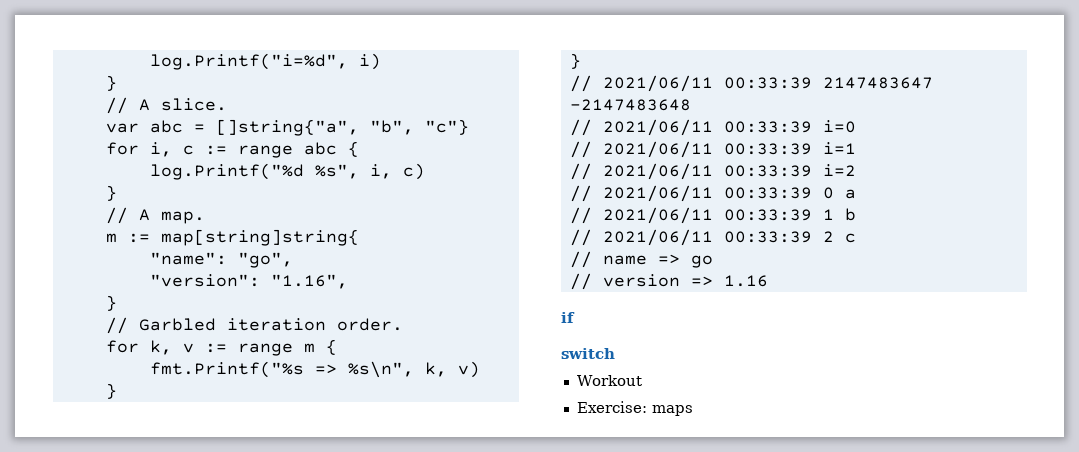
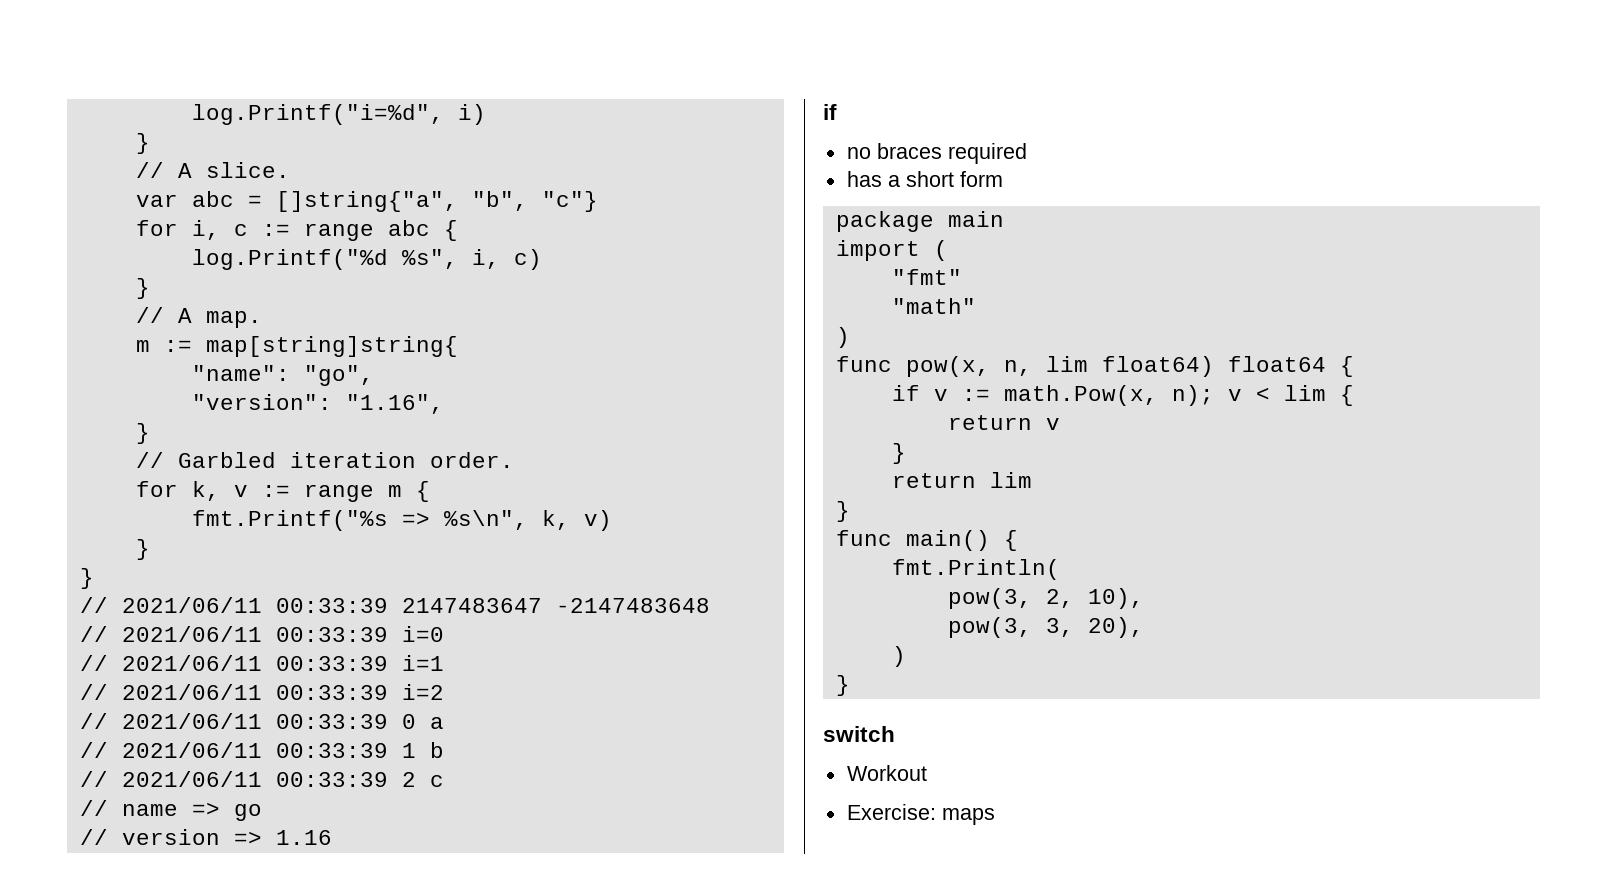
(575, 317) none -> [846,143,1027,164] [846,171,1003,187] [835,211,1004,232] [835,240,948,261] [891,269,962,285] [891,298,976,314] [835,327,850,348] [835,356,1354,377] [891,385,1354,406] [947,415,1060,430] [891,443,906,464] [891,472,1032,488] [835,501,850,522] [835,530,1018,551] [891,559,1060,580] [947,588,1144,609] [947,617,1144,638] [891,646,906,667] [835,675,850,696] // no braces required // has a short form // package main // import ( // "fmt" // "math" // ) // func pow(x, n, lim float64) float64 { // if v := math.Pow(x, n); v < lim { // return v // } // return lim // } // func main() { // fmt.Println( // pow(3, 2, 10), // pow(3, 3, 20), // ) // }

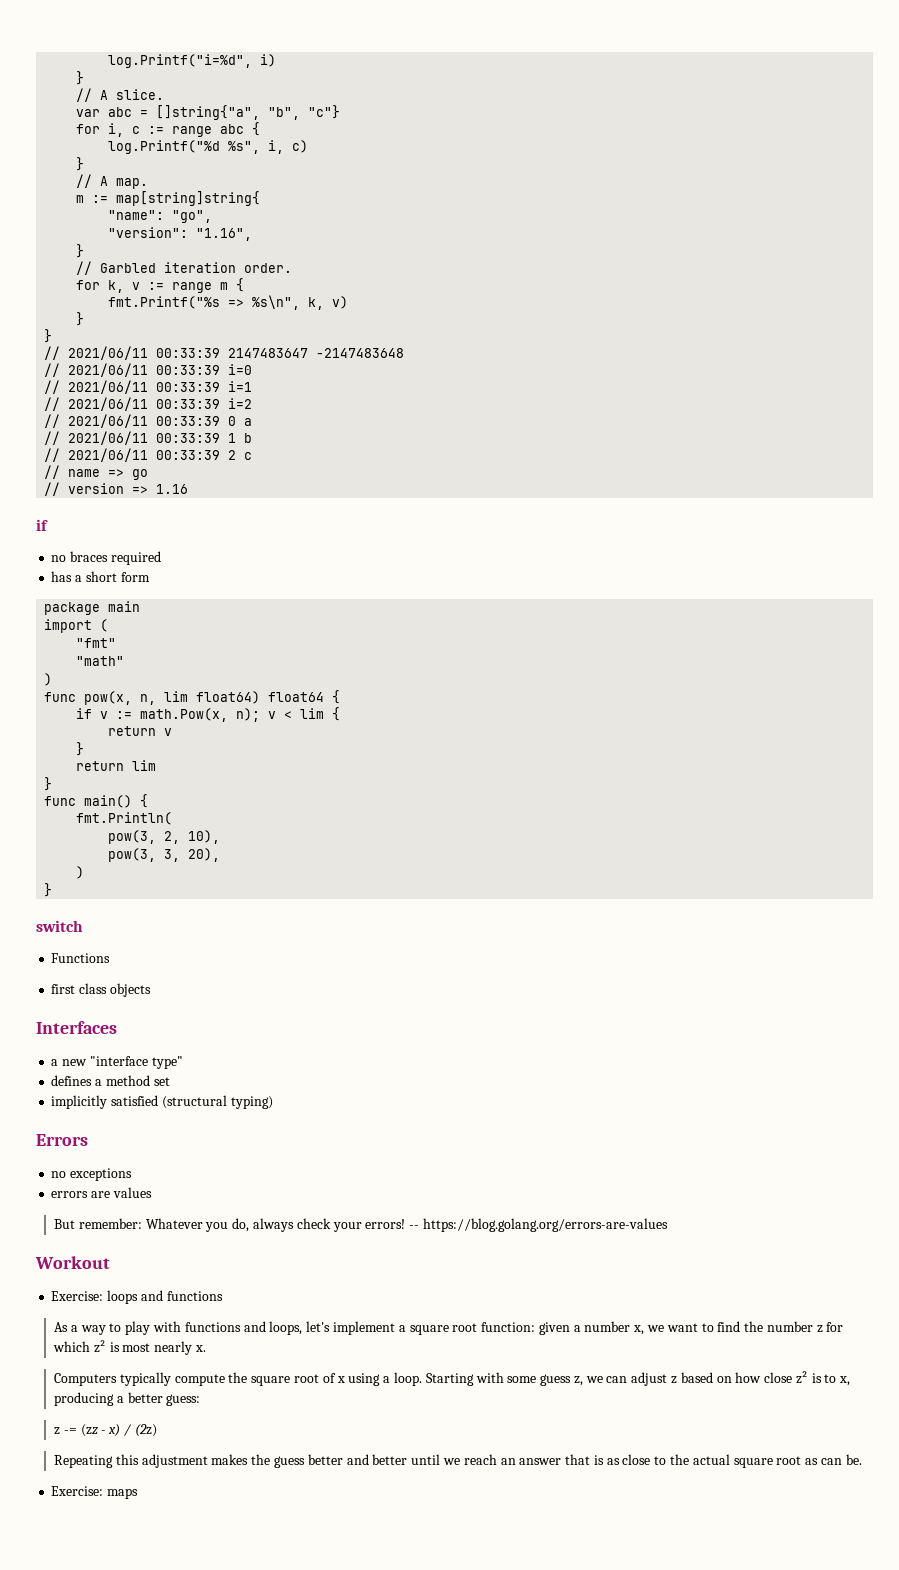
[846,765,927,781] Workout -> [51,953,111,963] [51,983,151,997] [36,1021,117,1034] [51,1056,183,1069] [51,1075,170,1086] [51,1095,273,1109] [36,1134,88,1146] [51,1168,133,1181] [51,1187,152,1198] [54,1218,668,1232] [35,1256,110,1269] [51,1290,223,1304] [54,1321,844,1335] [53,1340,207,1355] [54,1371,851,1386] [54,1392,201,1406] [54,1424,157,1437] [54,1454,862,1468] Functions // first class objects // Interfaces // a new "interface type" // defines a method set // implicitly satisfied (structural typing) // Errors // no exceptions // errors are values // But remember: Whatever you do, always check your errors! -- https://blog.golang.org/errors-are-values // Workout // Exercise: loops and functions // As a way to play with functions and loops, let's implement a square root function: given a number x, we want to find the number z for which z² is most nearly x. // Computers typically compute the square root of x using a loop. Starting with some guess z, we can adjust z based on how close z² is to x, producing a better guess: // z -= (zz - x) / (2z) // Repeating this adjustment makes the guess better and better until we reach an answer that is as close to the actual square root as can be.

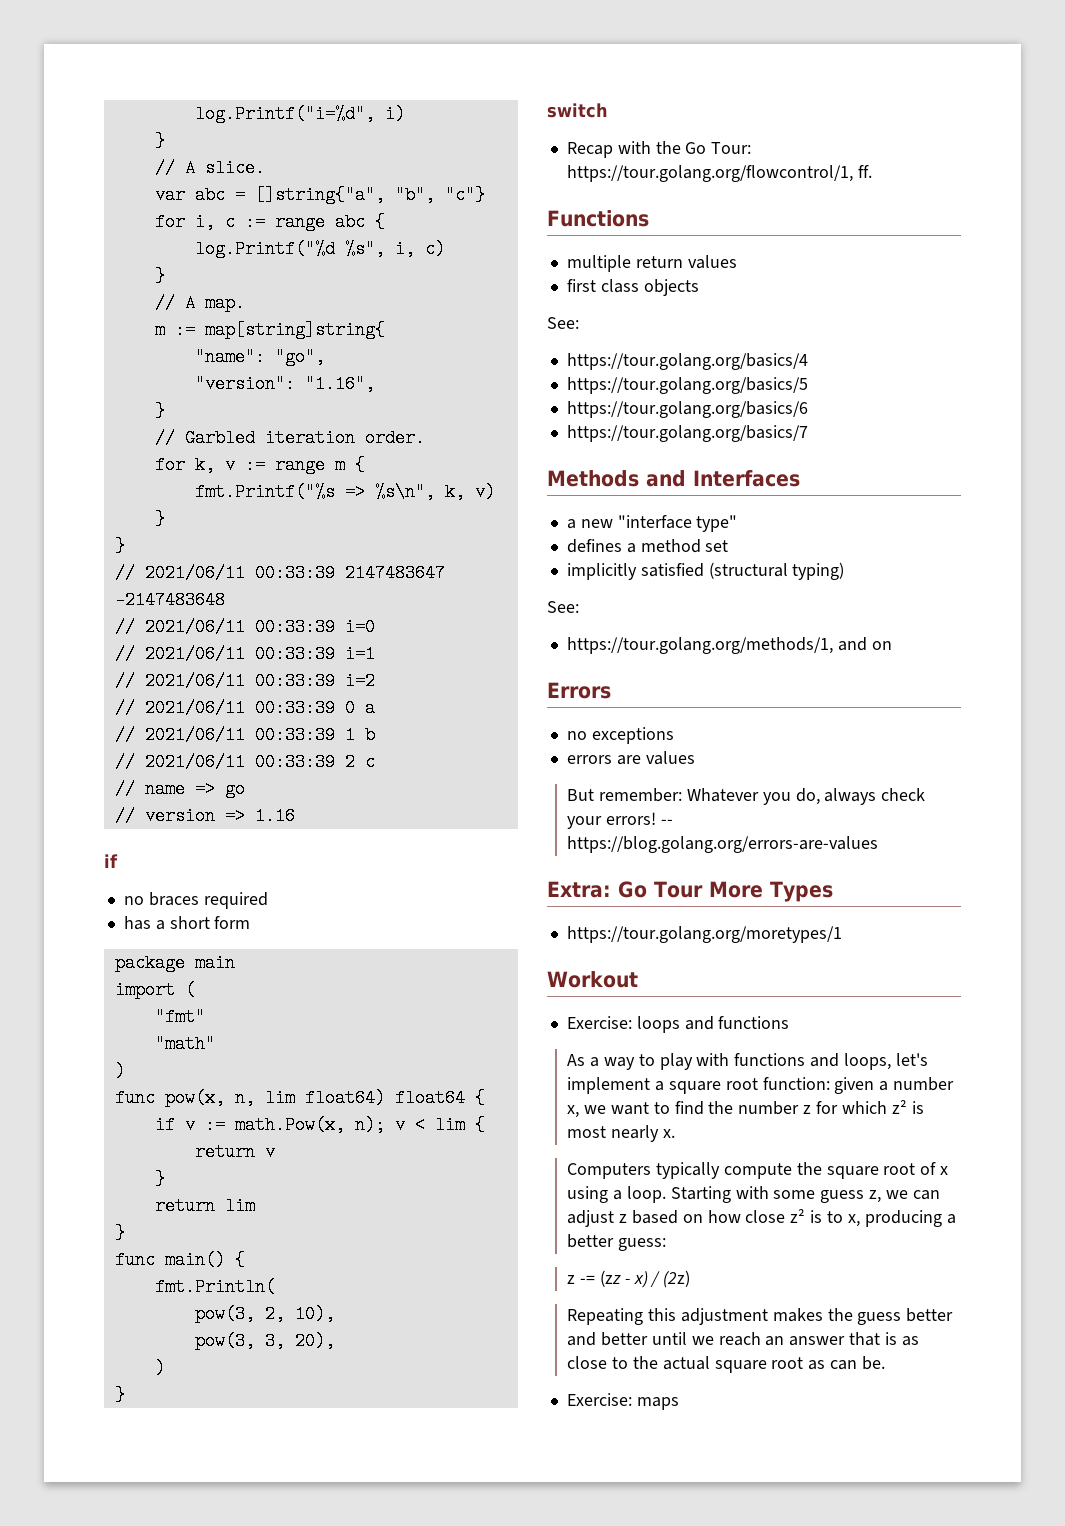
[51,953,111,963] [51,983,151,997] Functions // first class objects // -> [566,141,752,158] [566,165,872,182] [547,210,649,227] [566,255,737,272] [566,279,699,296] [547,317,579,329] [566,353,808,370] [566,377,808,394] [566,401,808,418] [566,425,808,442] [547,470,686,487] Recap with the Go Tour: https://tour.golang.org/flowcontrol/1, ff. // Functions // multiple return values // first class objects // See: // https://tour.golang.org/basics/4 // https://tour.golang.org/basics/5 // https://tour.golang.org/basics/6 // https://tour.golang.org/basics/7 // Methods and
(273, 1102) none -> [547,601,579,613] [566,637,892,654] // See: // https://tour.golang.org/methods/1, and on
(668, 1225) none -> [547,881,833,902] [566,926,842,943] // Extra: Go Tour More Types // https://tour.golang.org/moretypes/1

